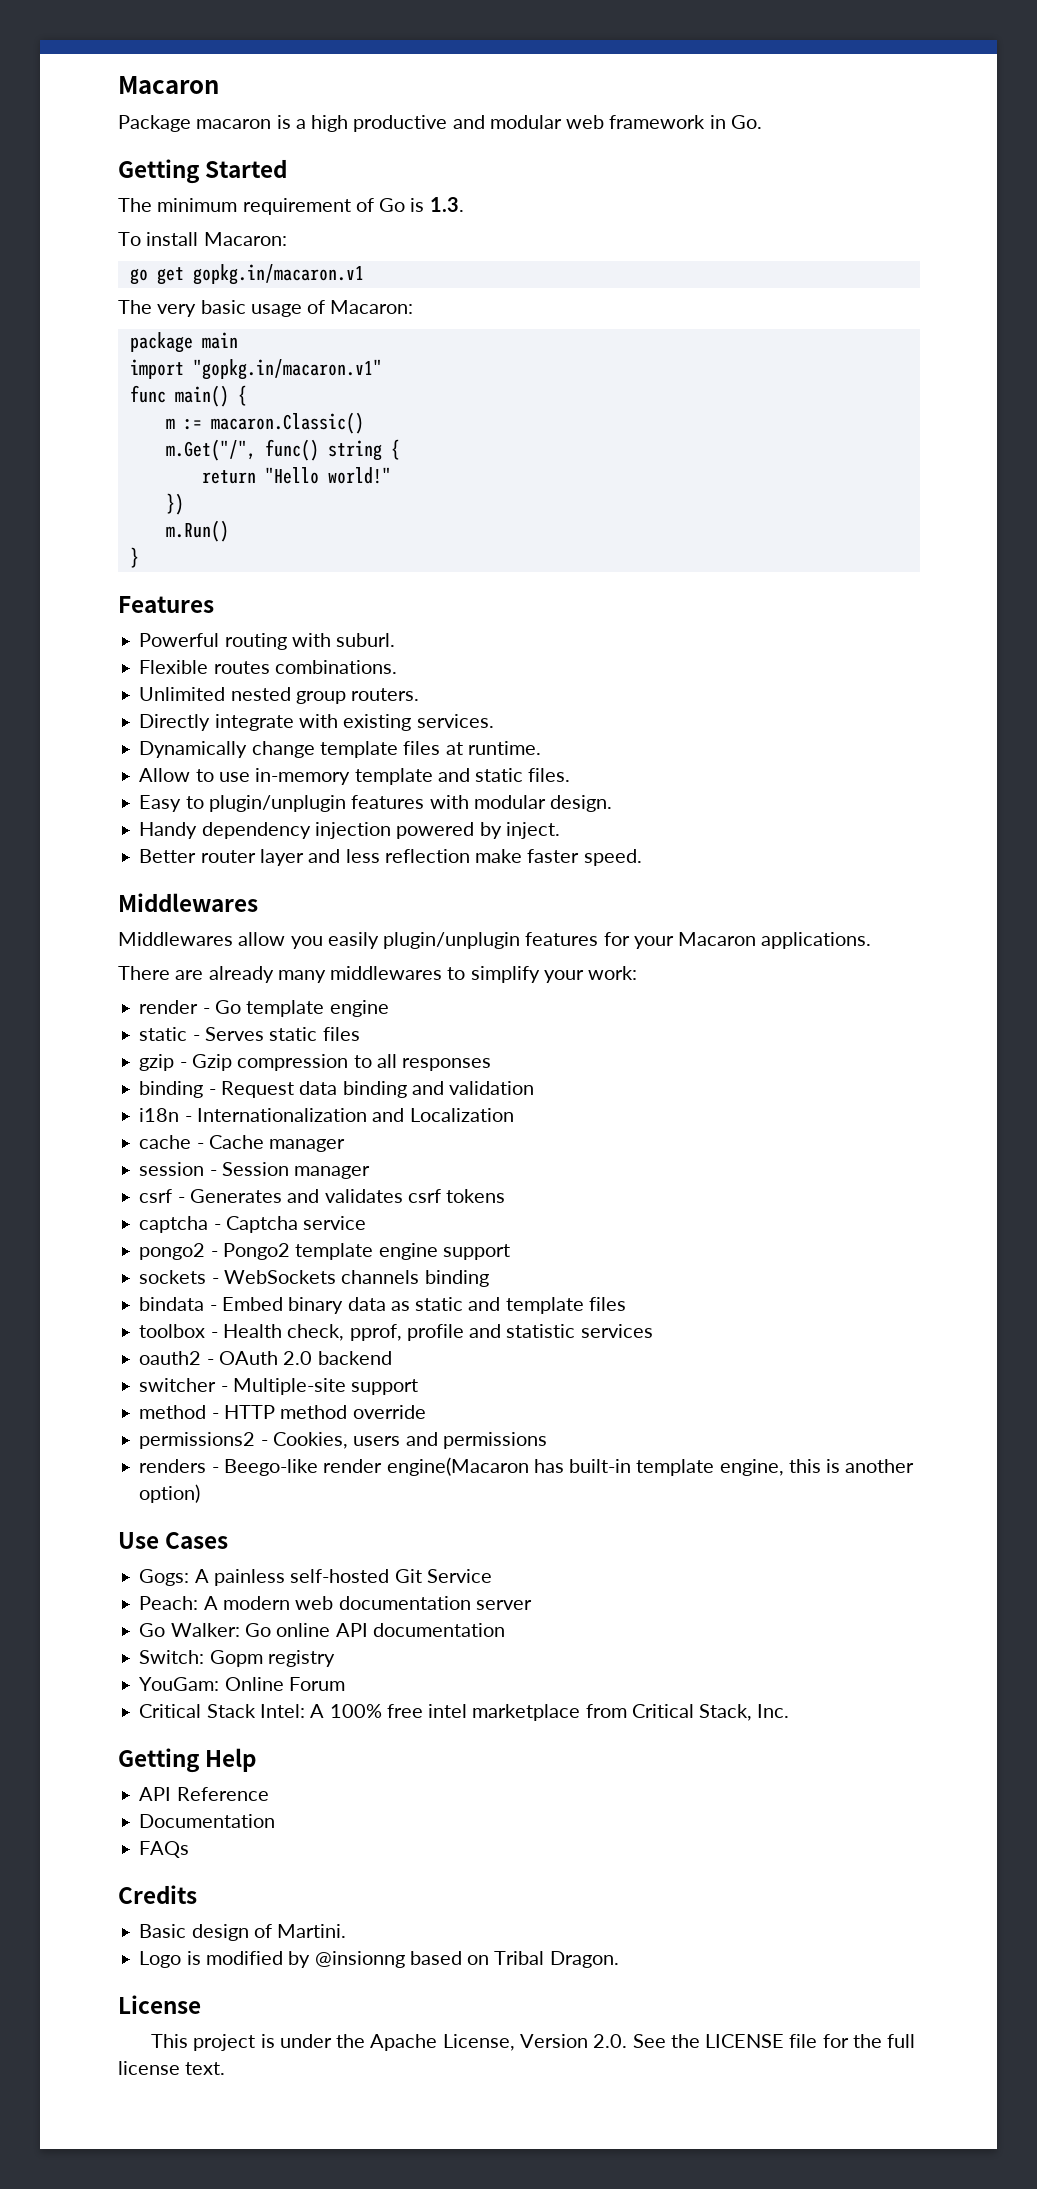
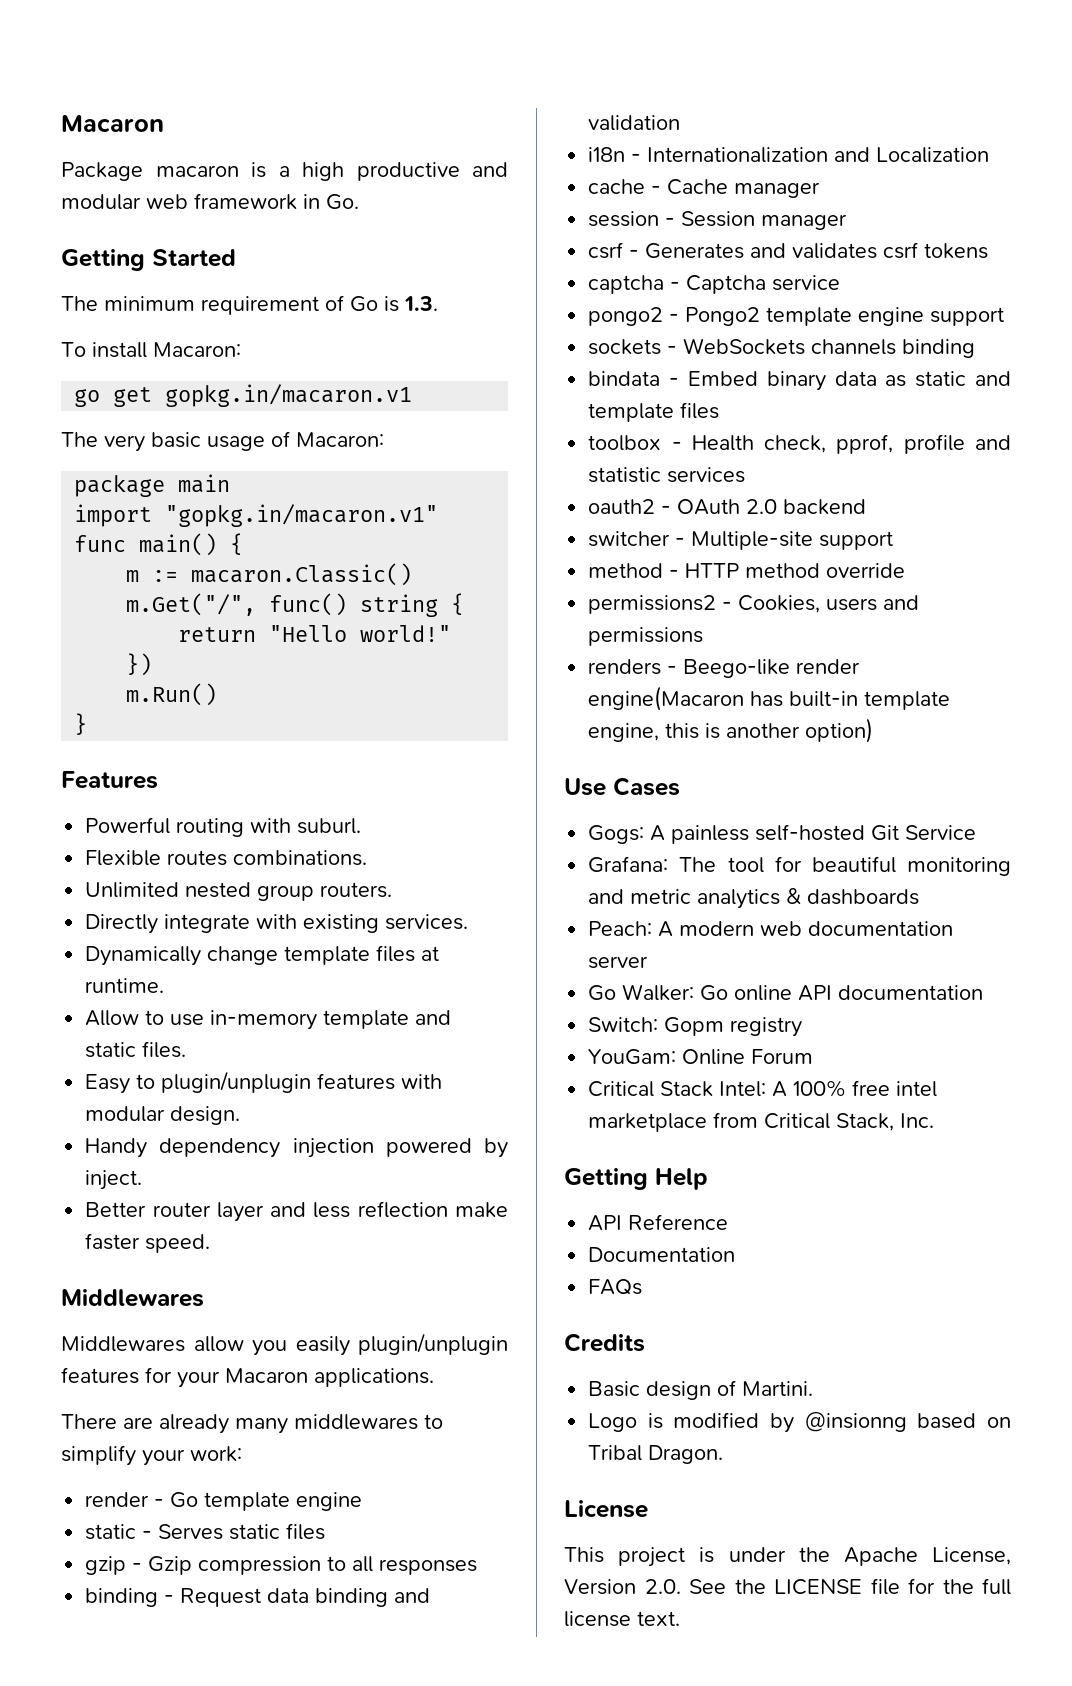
(492, 1576) none -> [588,856,1011,876] [588,888,920,909] // Grafana: The tool for beautiful monitoring and metric analytics & dashboards

